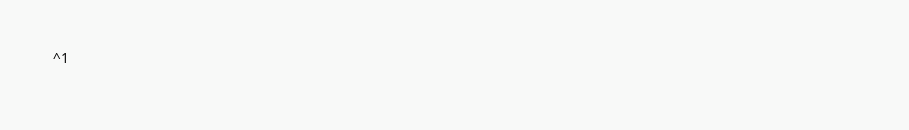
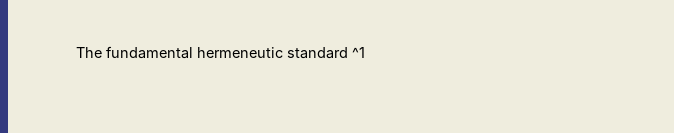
(53, 58) none -> [76,46,348,59] The fundamental hermeneutic standard

